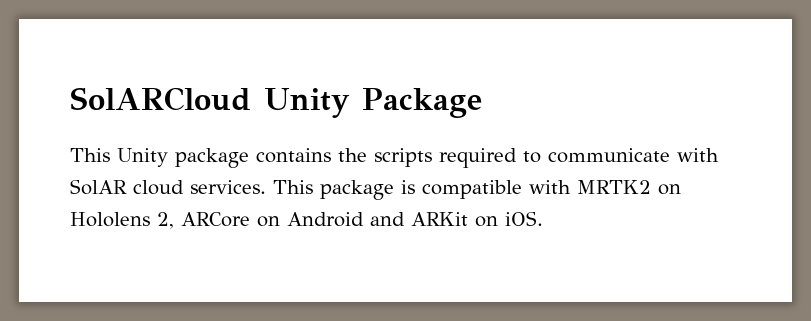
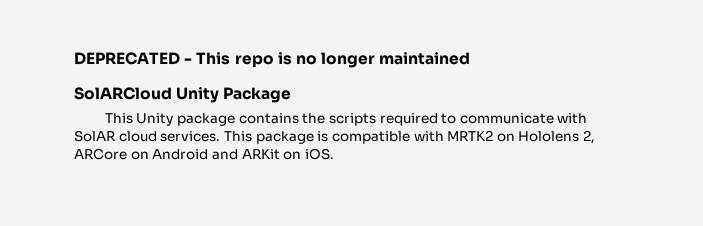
(70, 99) none -> [74,52,471,68] DEPRECATED - This repo is no longer maintained //

